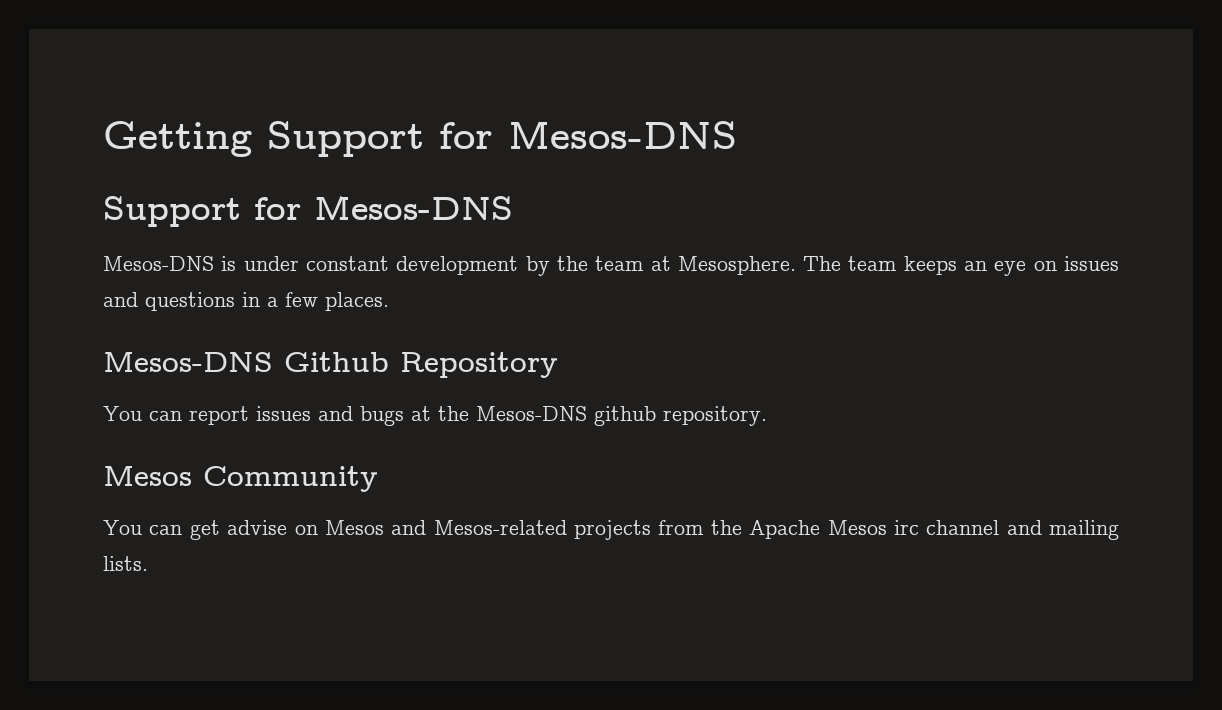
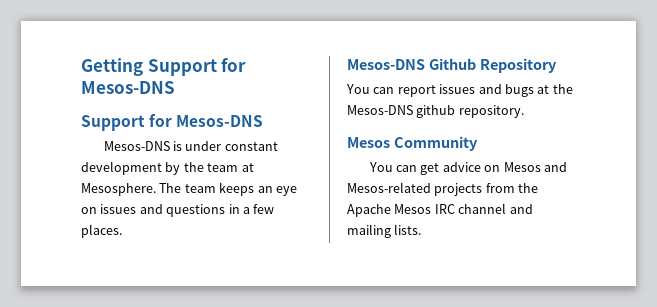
[227,520,288,535] advise -> [442,162,481,172] advice
[893,520,919,535] irc -> [434,204,455,214] IRC

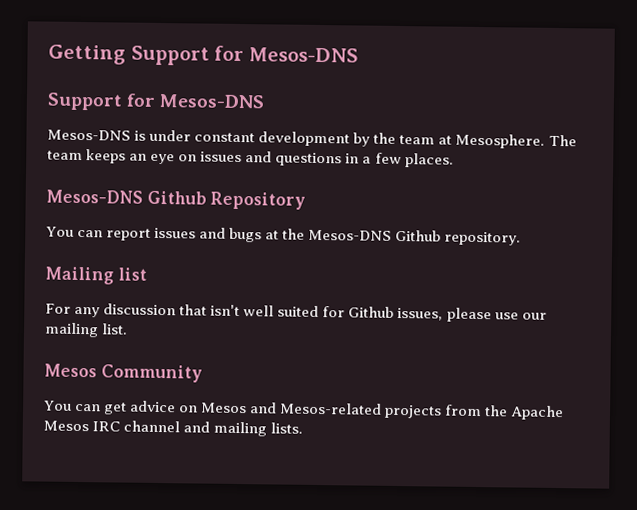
[416,105,456,118] github -> [395,229,442,242] Github
(524, 111) none -> [45,266,147,285] [45,303,547,323] [44,322,129,338] // Mailing list // For any discussion that isn't well suited for Github issues, please use our mailing list.

